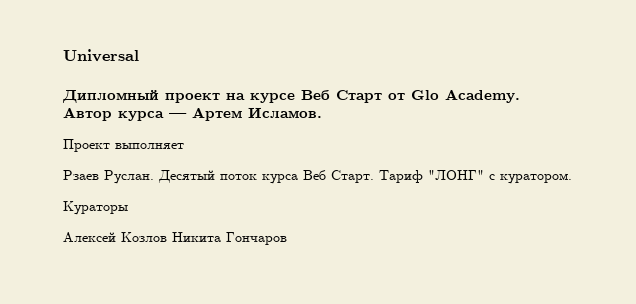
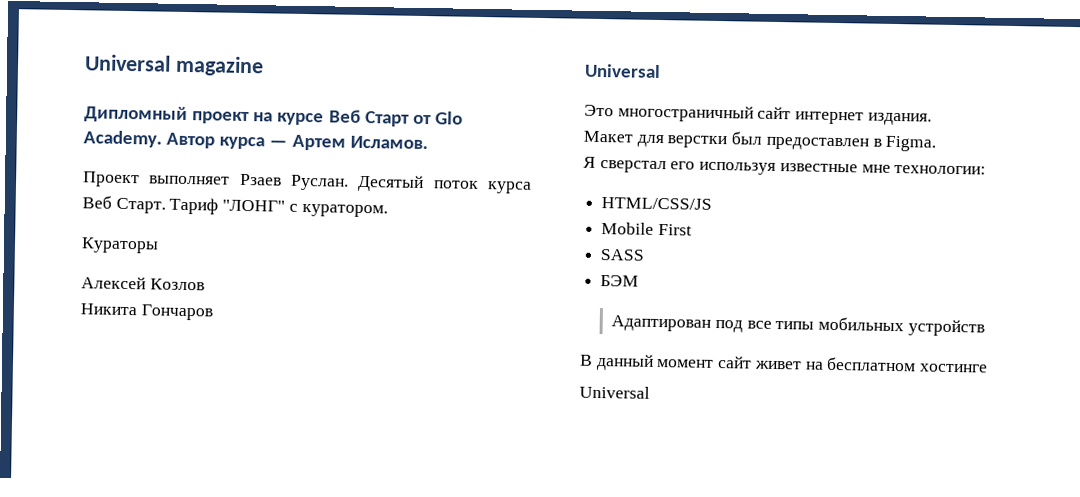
[63,49,139,62] Universal -> [84,54,264,77] Universal magazine
(184, 146) // -> (231, 180) none
(167, 237) none -> (205, 284) //
(287, 238) none -> [584,63,661,79] [584,104,932,126] [583,130,937,152] [583,156,987,175] [601,197,713,210] [601,222,692,236] [600,249,645,261] [600,275,640,287] [611,315,985,337] [580,353,989,373] [579,385,650,399] // Universal // Это многостраничный сайт интернет издания. // Макет для верстки был предоставлен в Figma. // Я сверстал его используя известные мне технологии: // HTML/CSS/JS // Mobile First // SASS // БЭМ // Адаптирован под все типы мобильных устройств // В данный момент сайт живет на бесплатном хостинге // Universal

